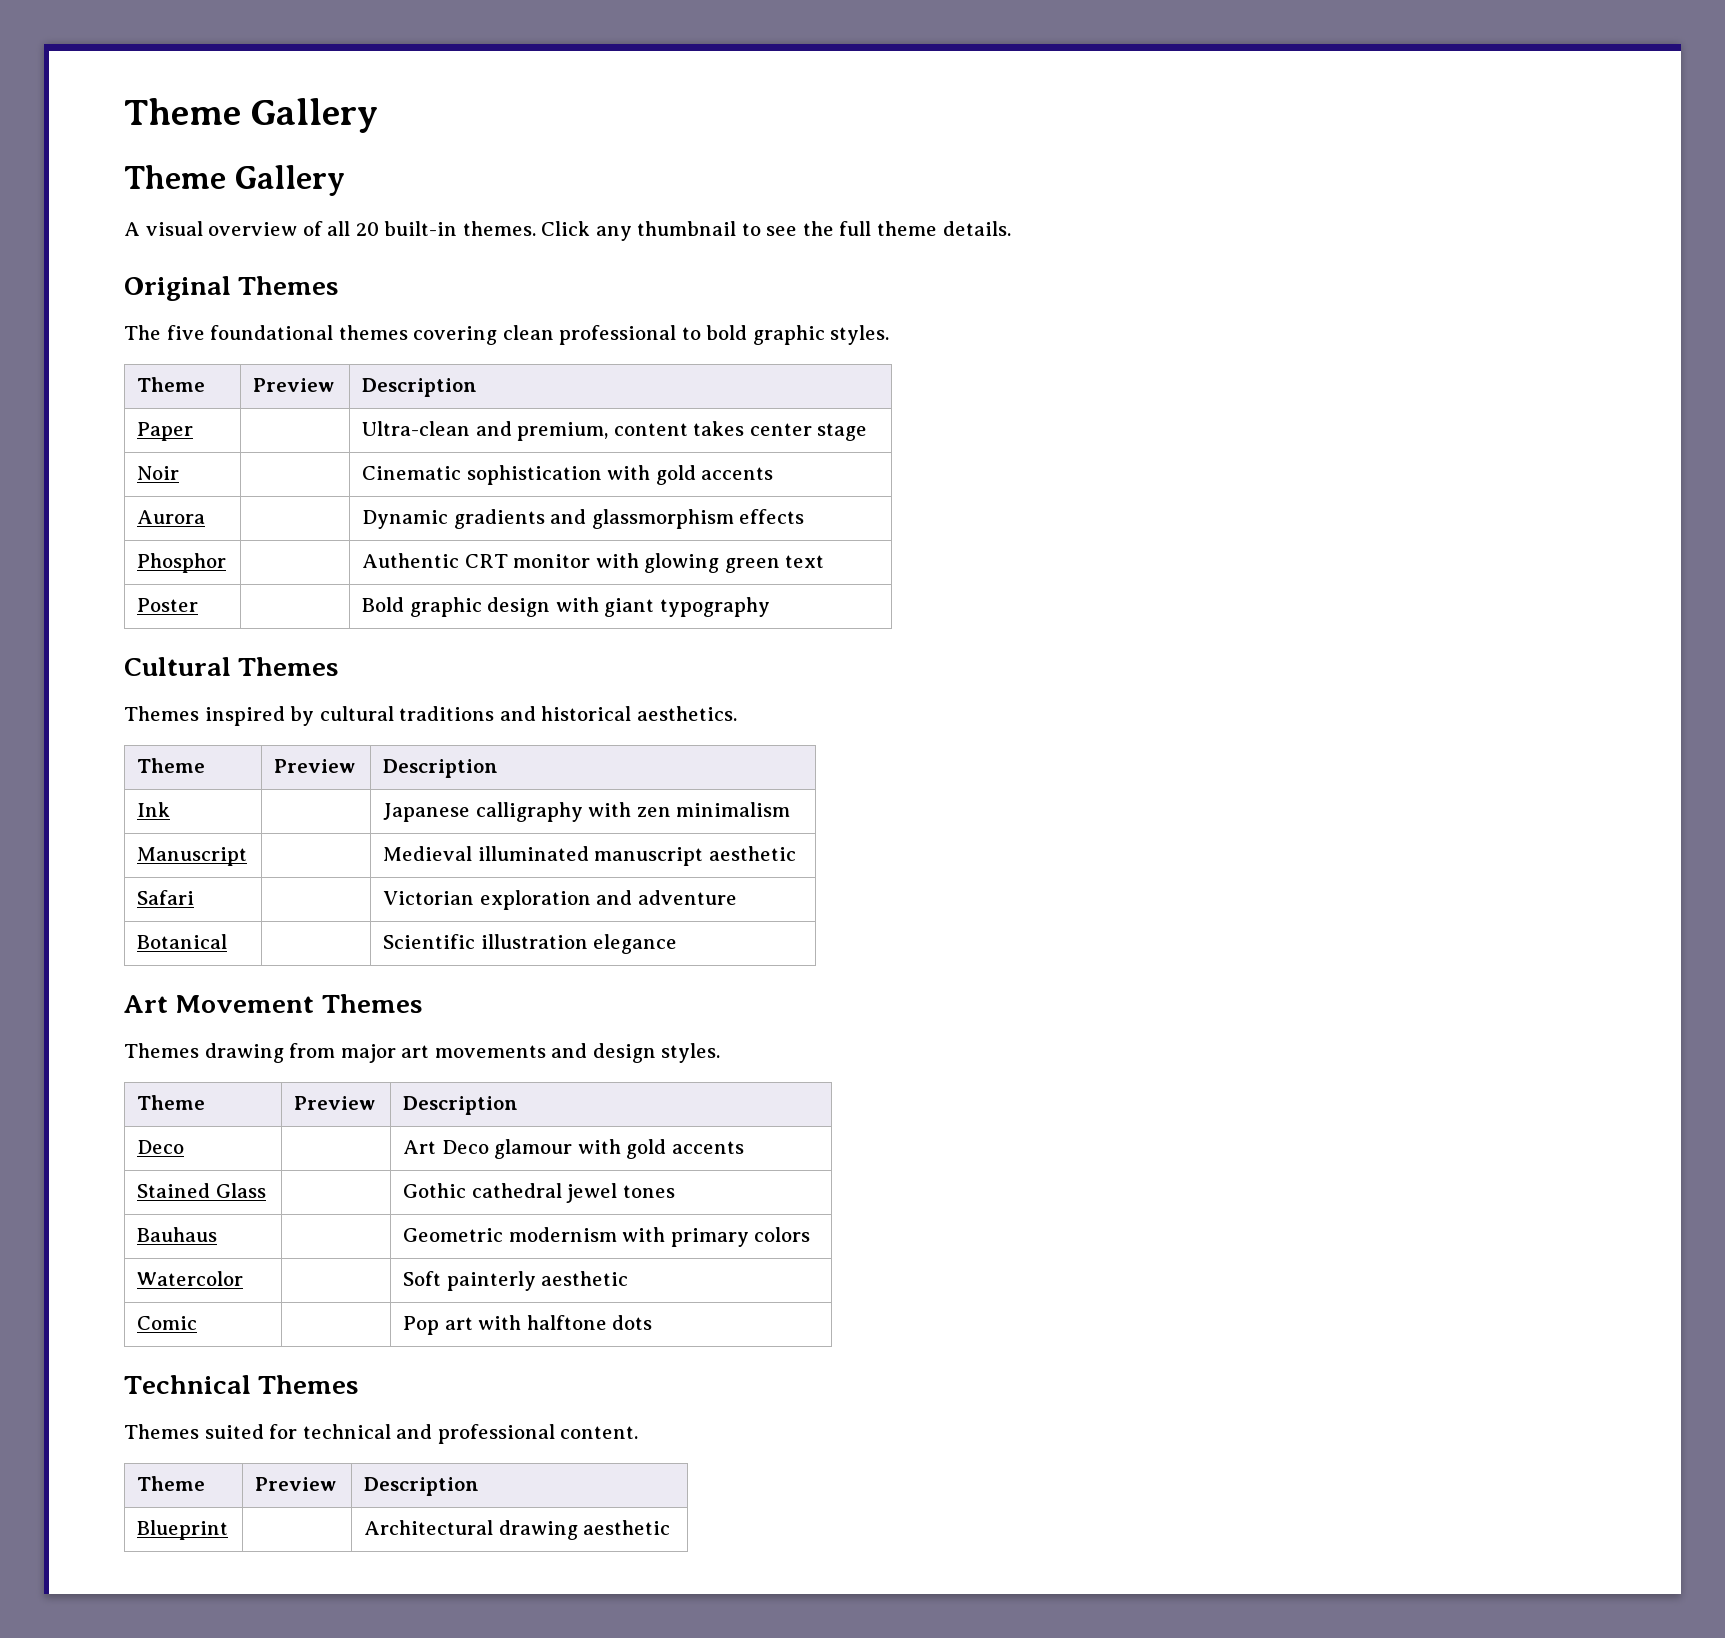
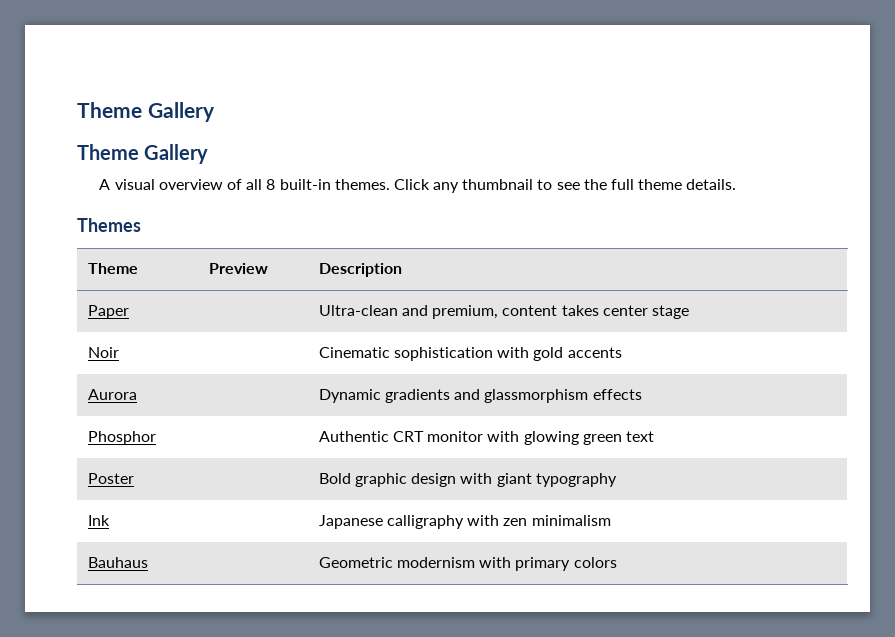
[355,222,379,236] 20 -> [266,179,276,190] 8
[124,276,339,301] [124,325,890,345] Original Themes // The five foundational themes covering clean professional to bold graphic styles. -> [77,218,141,232] Themes
[124,657,339,676] [124,706,737,726] [137,758,206,773] [274,759,356,773] [383,759,499,778] // Cultural Themes // Themes inspired by cultural traditions and historical aesthetics. // Theme | Preview | Description -> (617, 480) none
[137,847,248,866] [383,846,796,866] [137,890,195,905] [383,890,737,910] [137,934,228,949] [383,934,678,954] [124,994,422,1013] [124,1043,721,1063] [137,1095,206,1110] [294,1096,376,1110] [403,1096,519,1115] [137,1140,185,1154] [403,1139,744,1159] [137,1183,266,1198] [403,1183,675,1203] // Manuscript | | Medieval illuminated manuscript aesthetic // Safari | | Victorian exploration and adventure // Botanical | | Scientific illustration elegance // Art Movement Themes // Themes drawing from major art movements and design styles. // Theme | Preview | Description // Deco | | Art Deco glamour with gold accents // Stained Glass | | Gothic cathedral jewel tones -> (611, 520) none
[137,1271,244,1286] [403,1271,629,1291] [137,1316,198,1330] [403,1315,653,1335] [124,1375,359,1394] [124,1424,639,1444] [137,1476,206,1491] [255,1477,337,1491] [364,1477,480,1496] [137,1520,229,1540] [364,1520,671,1540] // Watercolor | | Soft painterly aesthetic // Comic | | Pop art with halftone dots // Technical Themes // Themes suited for technical and professional content. // Theme | Preview | Description // Blueprint | | Architectural drawing aesthetic -> (617, 562) none

